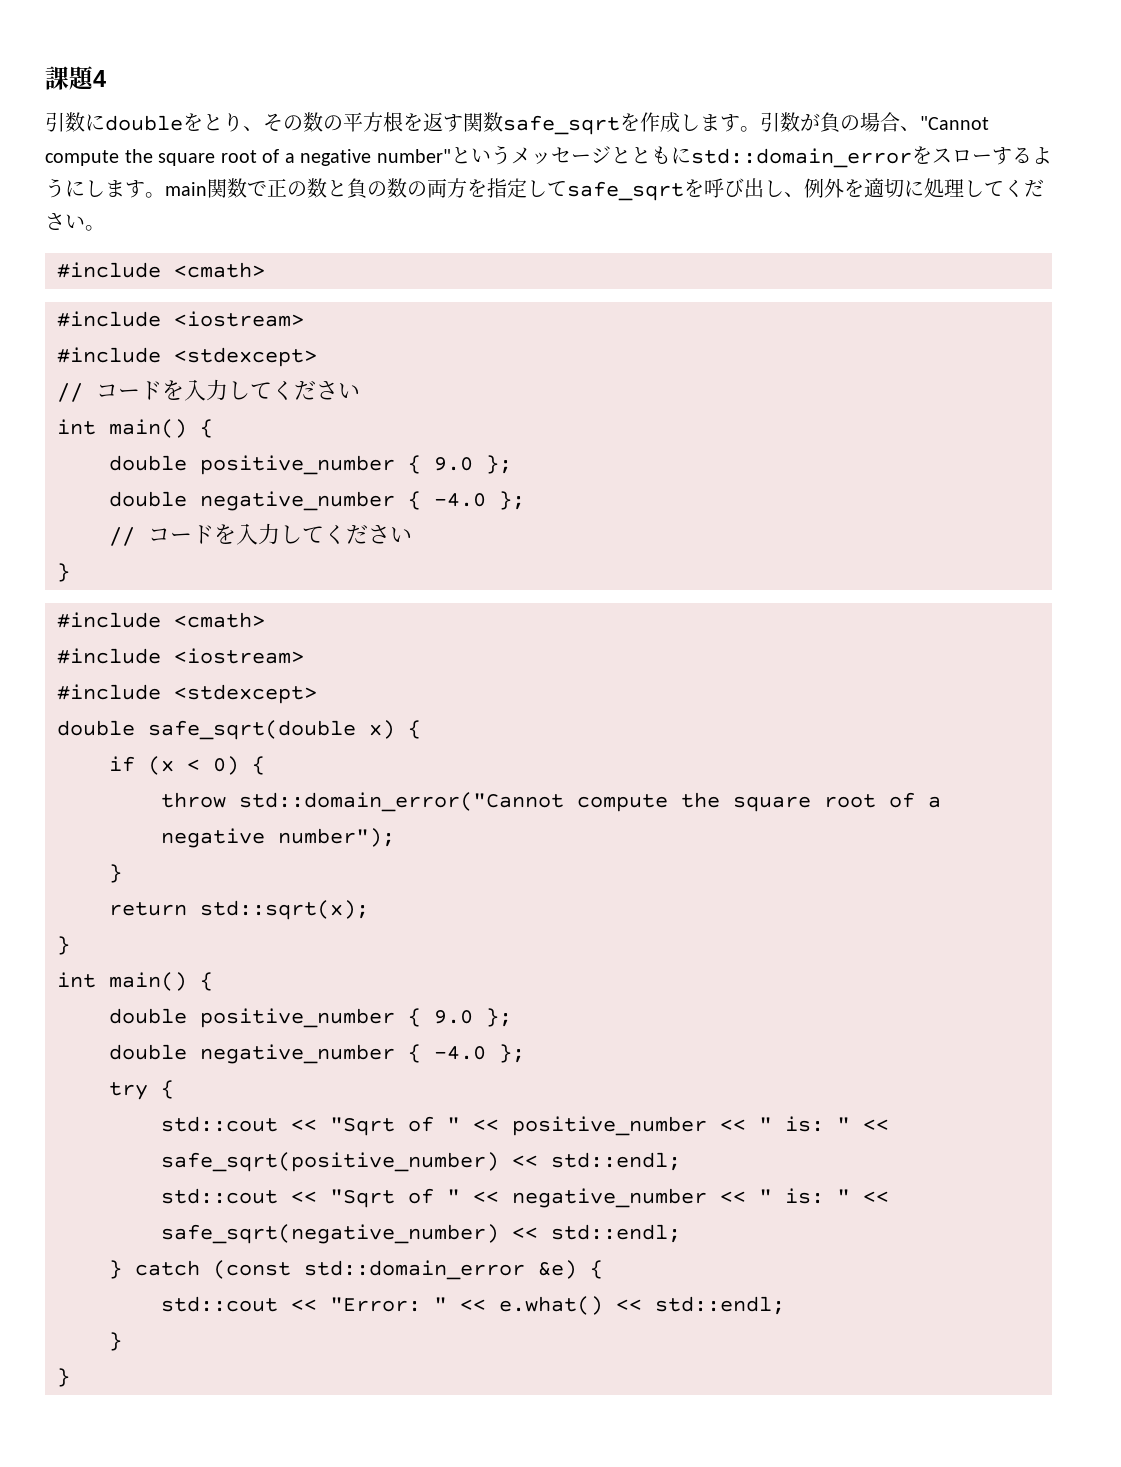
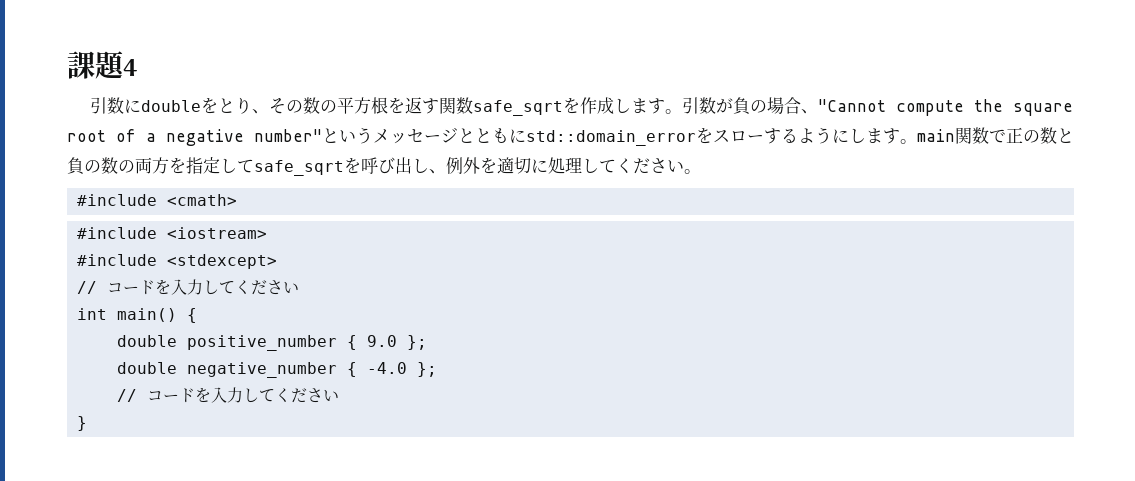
[57,612,265,628] [57,648,304,664] [57,684,317,704] [57,720,421,740] [109,756,265,775] [161,792,941,812] [161,828,395,848] [109,864,122,883] [109,900,369,920] [57,936,70,955] [57,972,213,991] [109,1008,512,1028] [109,1044,525,1064] [109,1080,174,1100] [161,1116,889,1136] [161,1152,681,1172] [161,1188,889,1208] [161,1224,681,1244] [109,1260,603,1280] [161,1296,785,1315] [109,1332,122,1351] [57,1368,70,1387] // #include <cmath> // #include <iostream> // #include <stdexcept> // double safe_sqrt(double x) { // if (x < 0) { // throw std::domain_error("Cannot compute the square root of a negative number"); // } // return std::sqrt(x); // } // int main() { // double positive_number { 9.0 }; // double negative_number { -4.0 }; // try { // std::cout << "Sqrt of " << positive_number << " is: " << safe_sqrt(positive_number) << std::endl; // std::cout << "Sqrt of " << negative_number << " is: " << safe_sqrt(negative_number) << std::endl; // } catch (const std::domain_error &e) { // std::cout << "Error: " << e.what() << std::endl; // } // } -> (88, 423) none

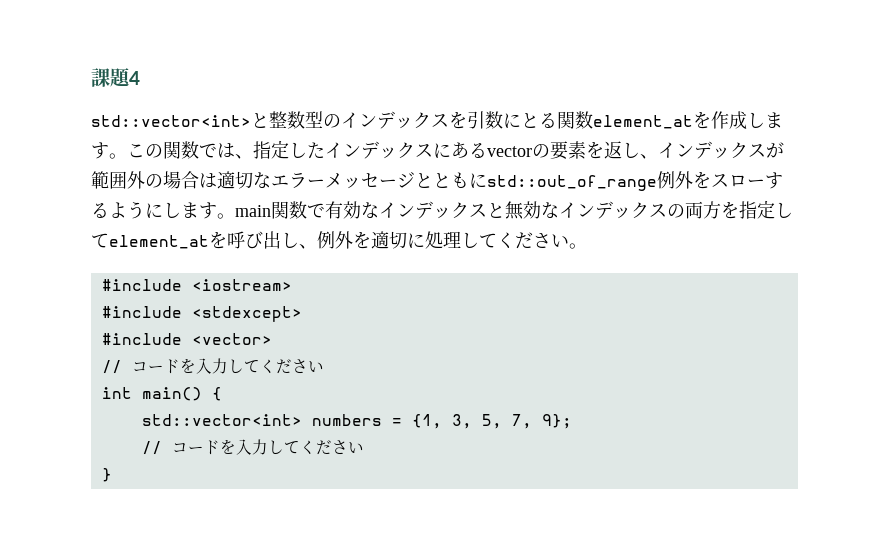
[89,97,1073,116] [67,127,373,146] 引数にdoubleをとり、その数の平方根を返す関数safe_sqrtを作成します。引数が負の場合、"Cannot compute the square root of a negative number"という -> [91,111,783,129] [91,140,784,160] [91,171,325,189] std::vector<int>と整数型のインデックスを引数にとる関数element_atを作成します。この関数では、指定したインデックスにあるvectorの要素を返し、インデックスが範囲外の場合は適切なエラー
[526,130,696,146] std::domain_error -> [487,171,693,191] std::out_of_range例外
[1006,127,1074,144] [67,157,118,175] 正の数と負の数 -> [325,201,667,220] 有効なインデックスと無効なインデックス
[254,160,344,176] safe_sqrt -> [109,235,209,249] element_at
[77,194,238,206] // #include <cmath> -> (587, 246) none
(278, 261) none -> [101,333,272,345] // #include <vector>
[117,335,428,351] [117,362,438,378] double positive_number { 9.0 }; // double negative_number { -4.0 }; -> [141,414,572,429] std::vector<int> numbers = {1, 3, 5, 7, 9};

